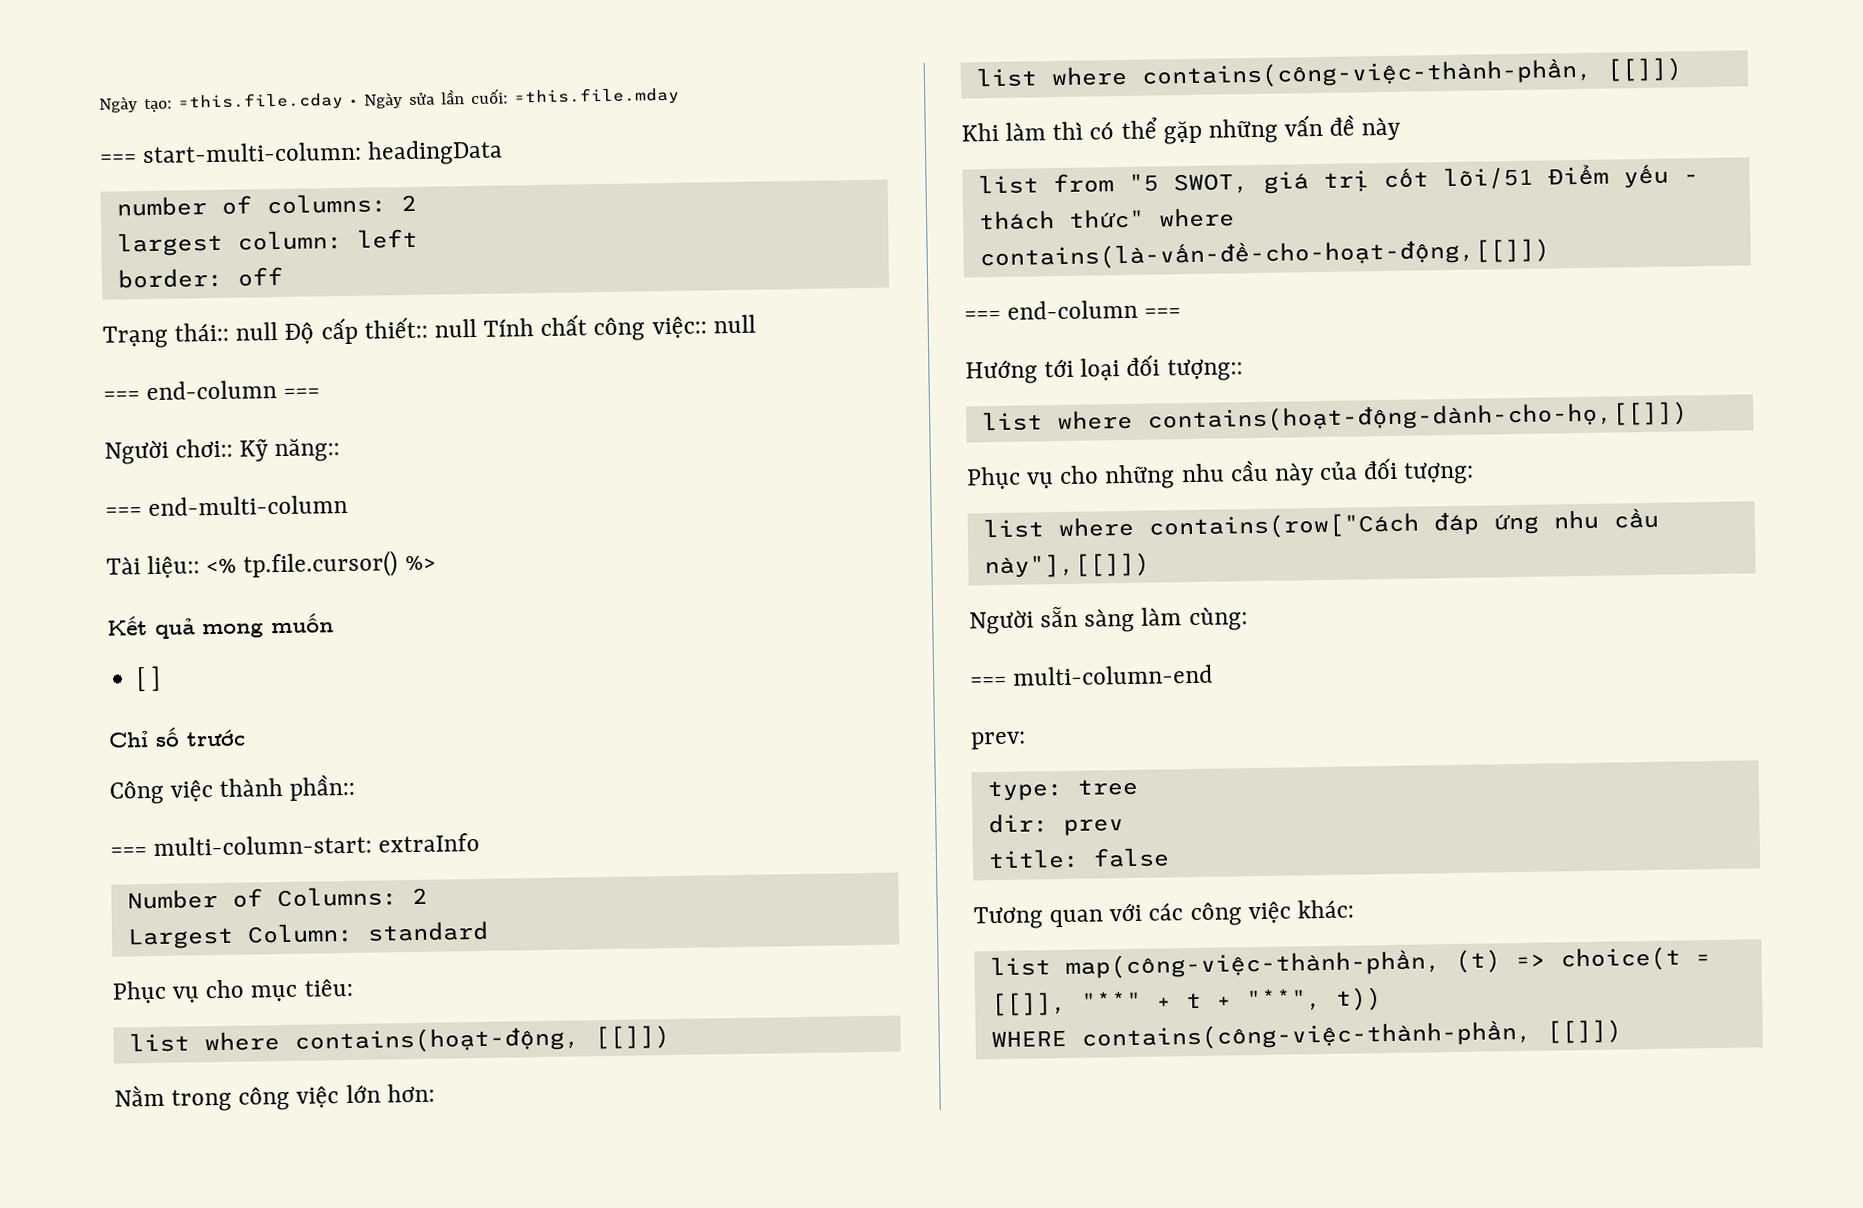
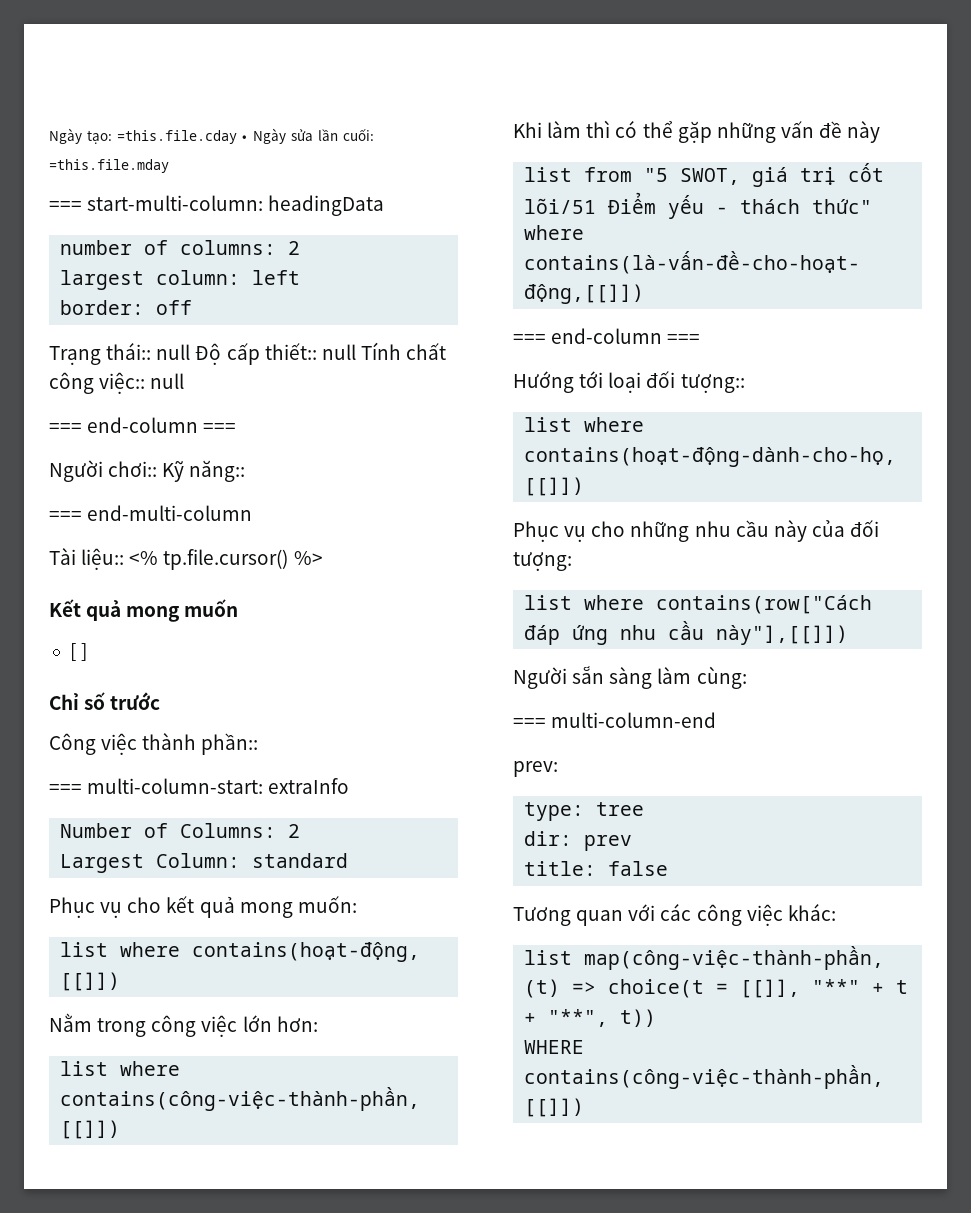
[250,977,353,1002] mục tiêu: -> [166,896,357,918] kết quả mong muốn:

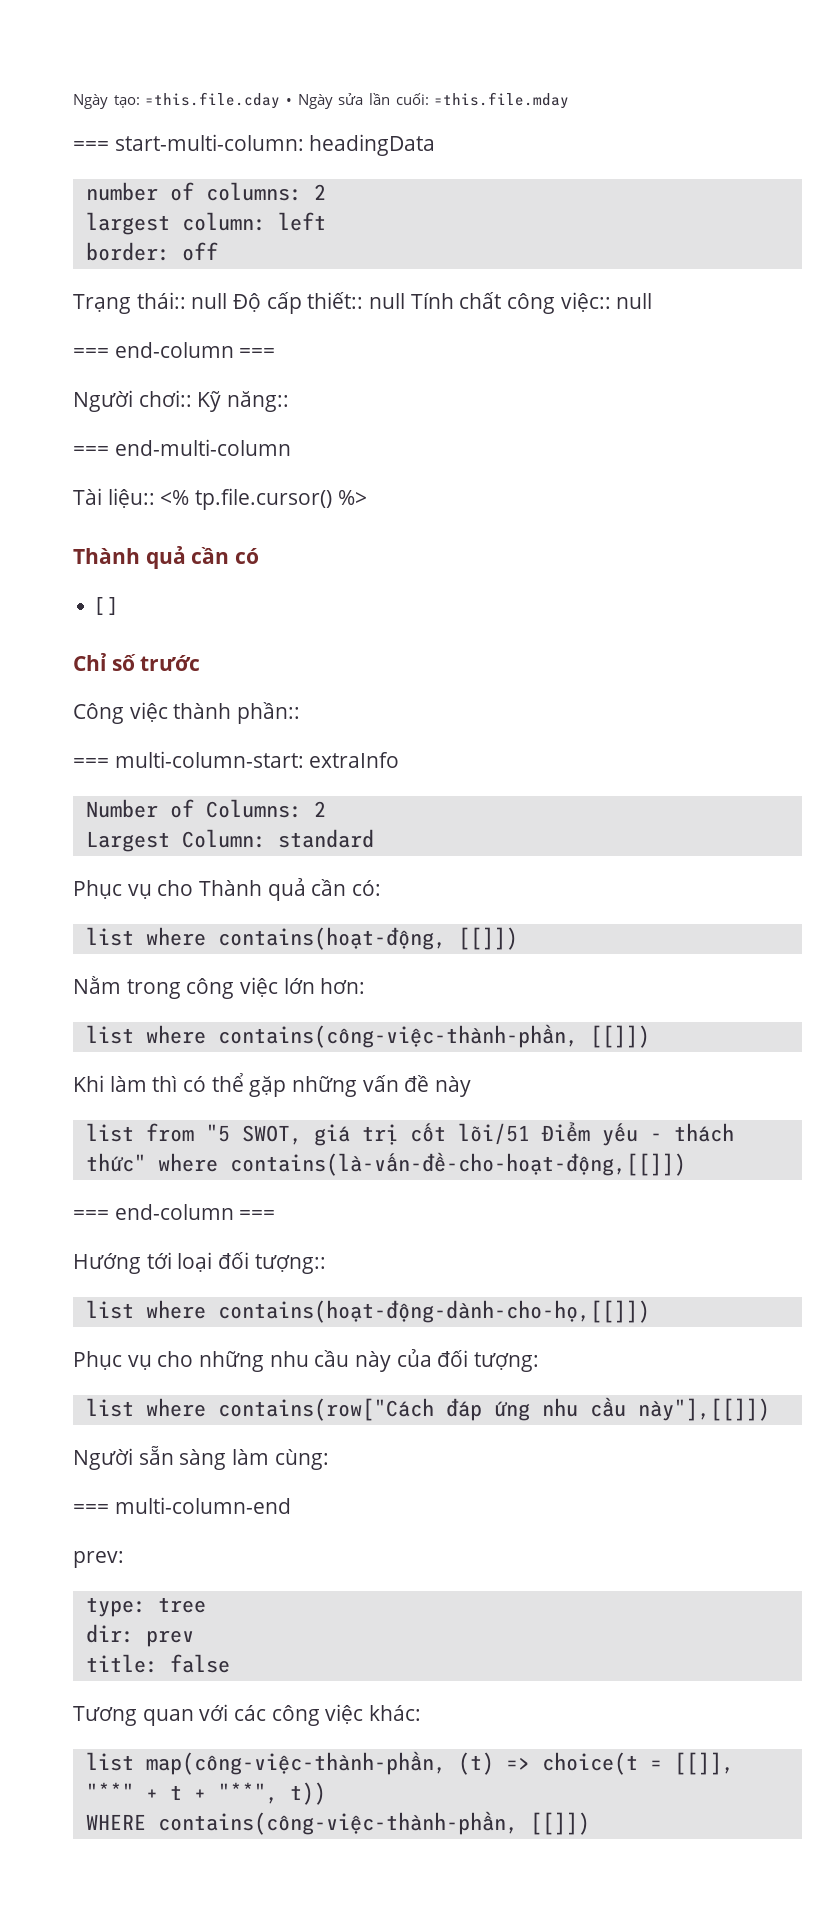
[49,599,239,622] Kết quả mong muốn -> [73,546,260,569] Thành quả cần có
[166,896,357,918] kết quả mong muốn: -> [199,878,382,901] Thành quả cần có:

